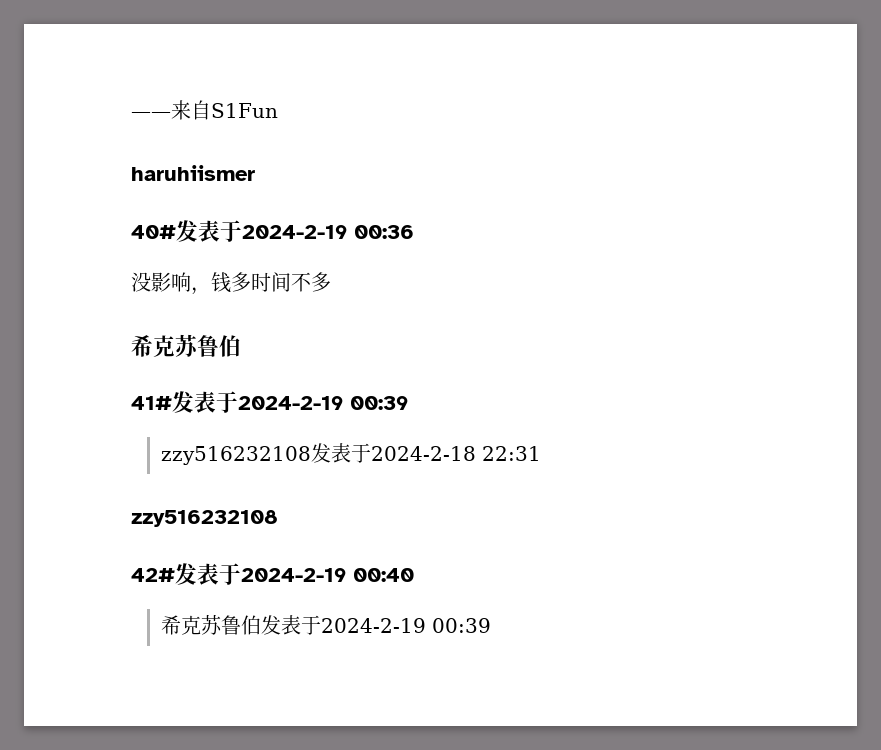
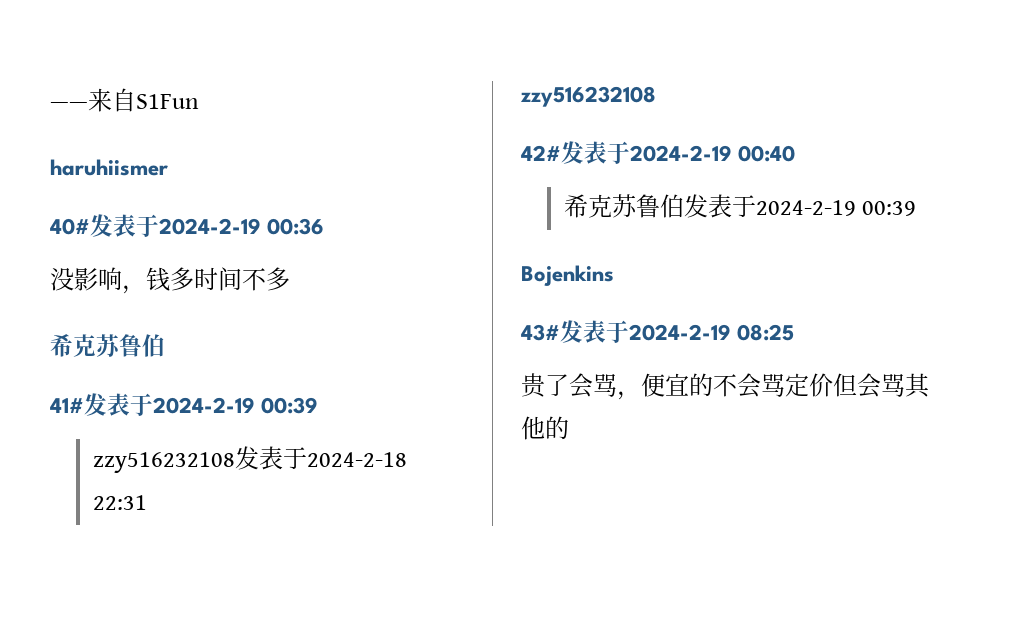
(492, 625) none -> [521,265,614,286] [521,320,795,343] [521,373,930,400] [521,416,569,440] // Bojenkins // 43#发表于2024-2-19 08:25 // 贵了会骂，便宜的不会骂定价但会骂其他的

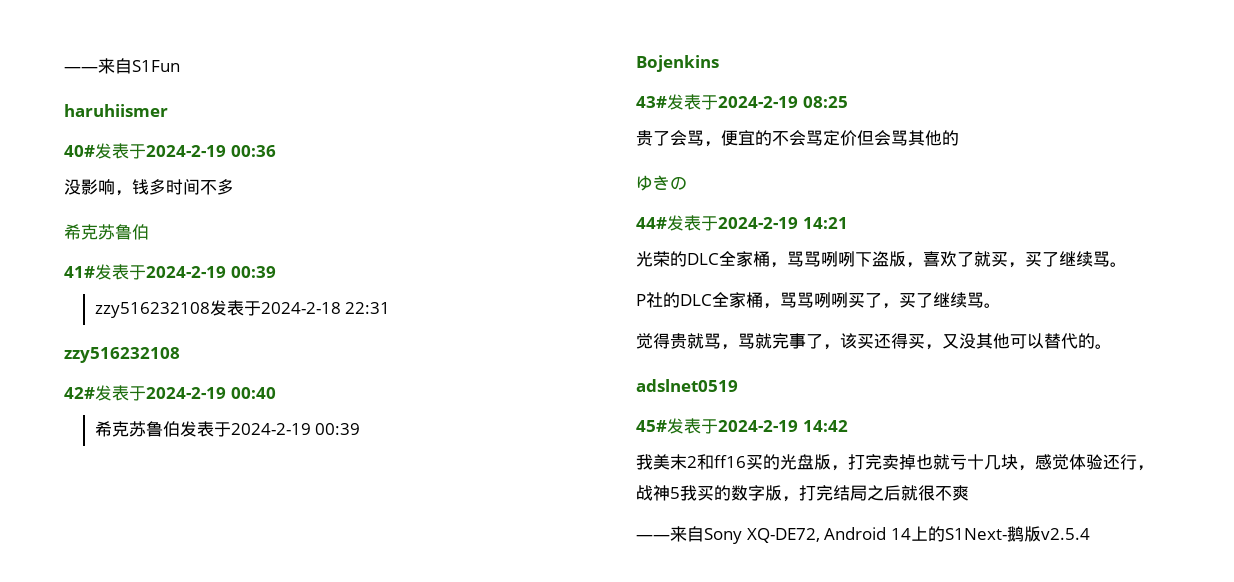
(569, 428) none -> [636,175,687,191] [636,215,848,231] [636,251,1127,268] [636,292,1001,309] [636,333,1112,350] [636,379,738,392] [636,418,848,434] [636,454,1154,471] [636,485,969,502] [636,526,1090,544] // ゆきの // 44#发表于2024-2-19 14:21 // 光荣的DLC全家桶，骂骂咧咧下盗版，喜欢了就买，买了继续骂。 // P社的DLC全家桶，骂骂咧咧买了，买了继续骂。 // 觉得贵就骂，骂就完事了，该买还得买，又没其他可以替代的。 // adslnet0519 // 45#发表于2024-2-19 14:42 // 我美末2和ff16买的光盘版，打完卖掉也就亏十几块，感觉体验还行，战神5我买的数字版，打完结局之后就很不爽 // ——来自Sony XQ-DE72, Android 14上的S1Next-鹅版v2.5.4

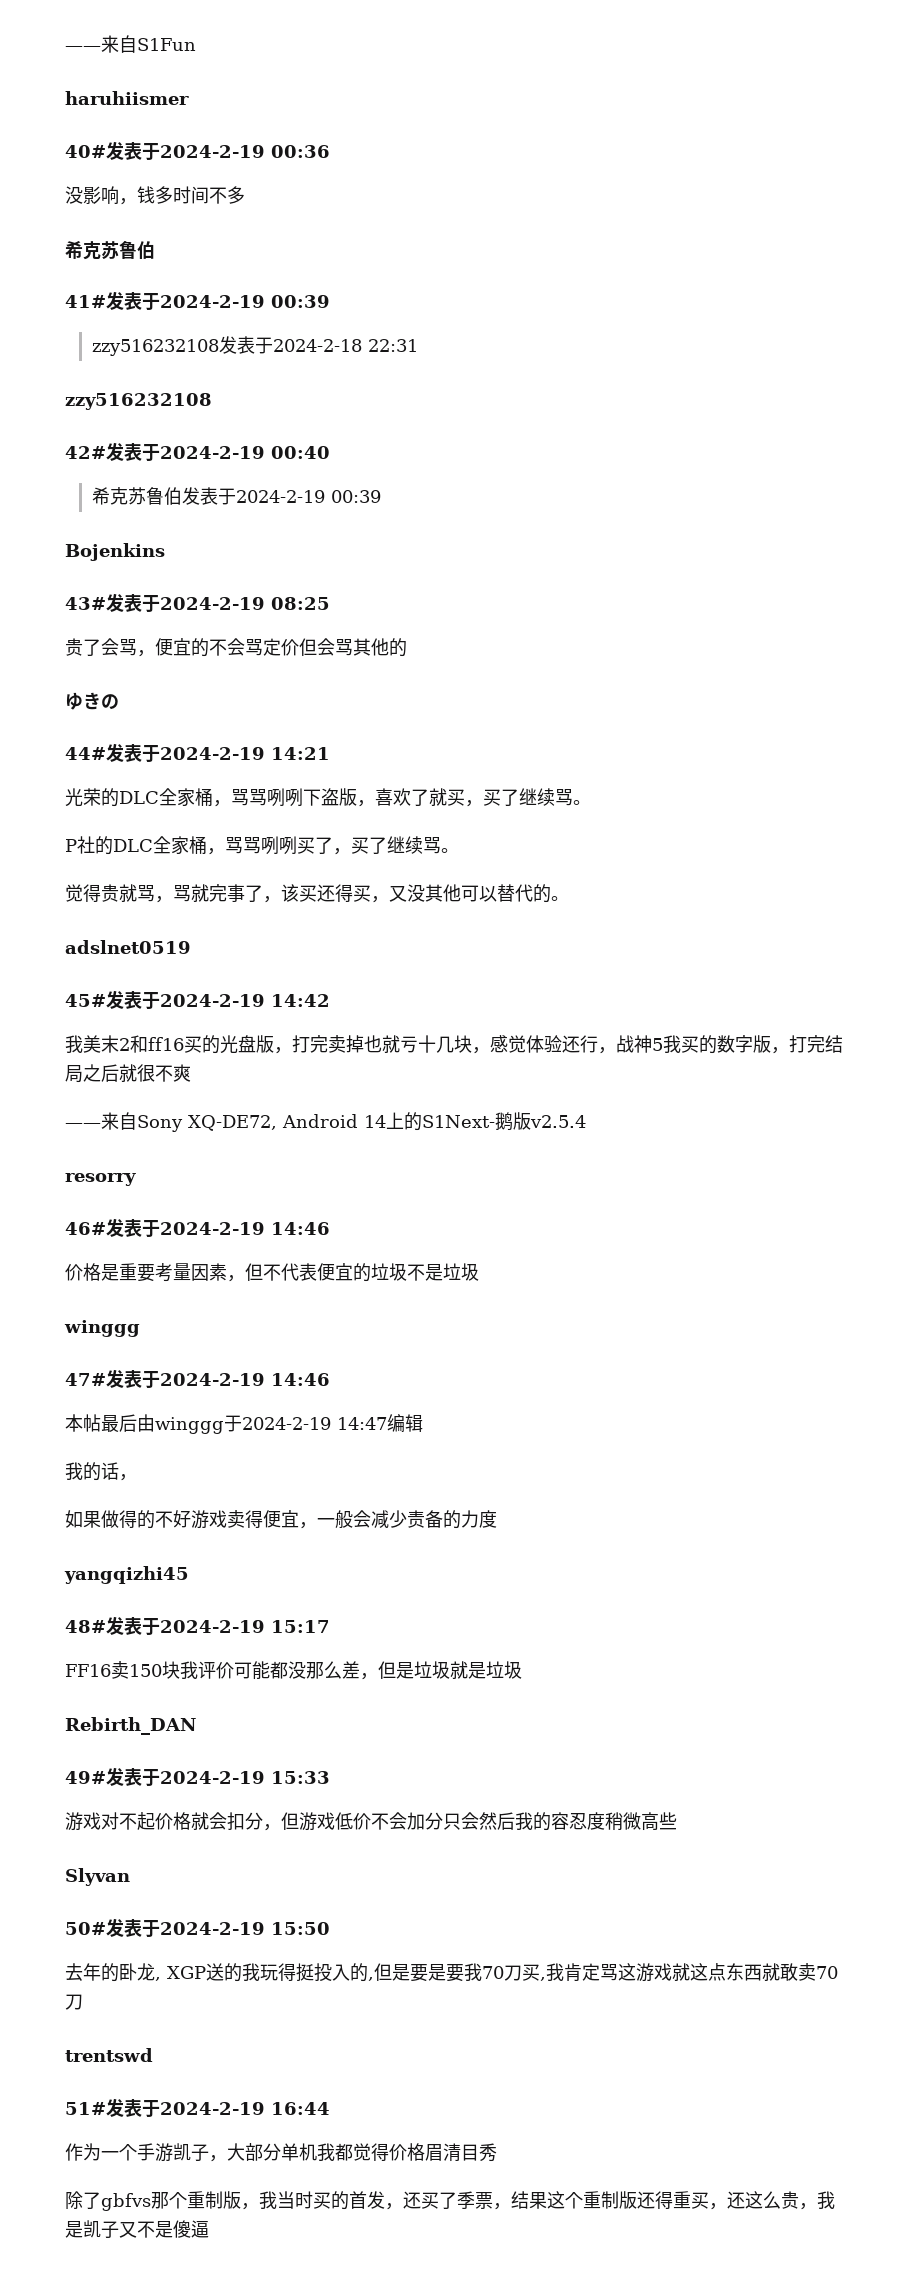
(1090, 534) none -> [65,1173,136,1186] [65,1218,330,1237] [65,1263,479,1282] [64,1320,140,1337] [65,1369,330,1388] [65,1414,423,1434] [65,1462,137,1481] [65,1510,497,1529] [64,1566,189,1584] [65,1616,330,1635] [65,1661,522,1680] [65,1717,196,1735] [65,1767,330,1786] [65,1812,677,1831] [65,1868,130,1886] [65,1918,330,1937] [65,1963,838,1982] [65,1994,83,2010] [65,2048,153,2062] [65,2098,330,2117] [65,2143,497,2162] [65,2191,835,2211] [65,2220,209,2239] // resorry // 46#发表于2024-2-19 14:46 // 价格是重要考量因素，但不代表便宜的垃圾不是垃圾 // winggg // 47#发表于2024-2-19 14:46 // 本帖最后由winggg于2024-2-19 14:47编辑 // 我的话， // 如果做得的不好游戏卖得便宜，一般会减少责备的力度 // yangqizhi45 // 48#发表于2024-2-19 15:17 // FF16卖150块我评价可能都没那么差，但是垃圾就是垃圾 // Rebirth_DAN // 49#发表于2024-2-19 15:33 // 游戏对不起价格就会扣分，但游戏低价不会加分只会然后我的容忍度稍微高些 // Slyvan // 50#发表于2024-2-19 15:50 // 去年的卧龙, XGP送的我玩得挺投入的,但是要是要我70刀买,我肯定骂这游戏就这点东西就敢卖70刀 // trentswd // 51#发表于2024-2-19 16:44 // 作为一个手游凯子，大部分单机我都觉得价格眉清目秀 // 除了gbfvs那个重制版，我当时买的首发，还买了季票，结果这个重制版还得重买，还这么贵，我是凯子又不是傻逼

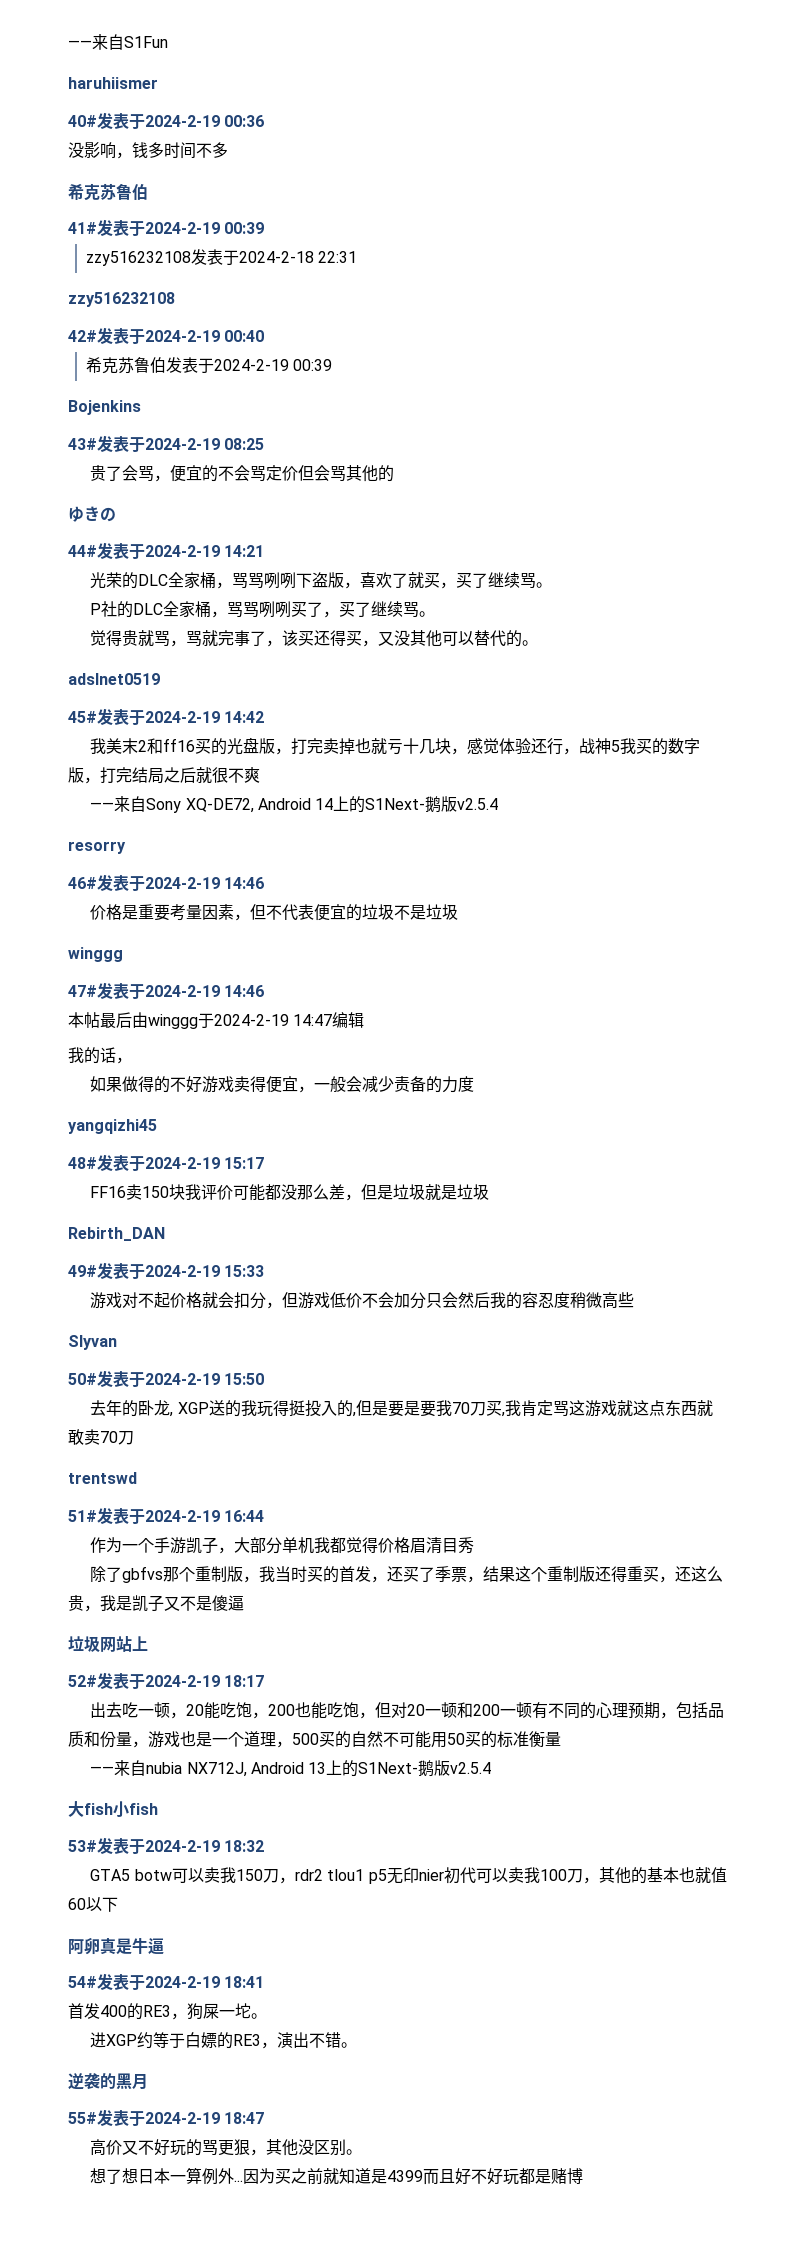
(209, 2229) none -> [68,1636,148,1652] [68,1672,265,1690] [90,1702,725,1719] [68,1731,561,1748] [90,1760,492,1777] [68,1801,158,1817] [68,1837,265,1855] [90,1867,727,1884] [68,1897,118,1912] [68,1937,164,1955] [68,1973,265,1991] [68,2003,267,2020] [90,2032,358,2049] [68,2073,148,2090] [68,2109,265,2127] [90,2139,363,2156] [90,2167,584,2185] // 垃圾网站上 // 52#发表于2024-2-19 18:17 // 出去吃一顿，20能吃饱，200也能吃饱，但对20一顿和200一顿有不同的心理预期，包括品质和份量，游戏也是一个道理，500买的自然不可能用50买的标准衡量 // ——来自nubia NX712J, Android 13上的S1Next-鹅版v2.5.4 // 大fish小fish // 53#发表于2024-2-19 18:32 // GTA5 botw可以卖我150刀，rdr2 tlou1 p5无印nier初代可以卖我100刀，其他的基本也就值60以下 // 阿卵真是牛逼 // 54#发表于2024-2-19 18:41 // 首发400的RE3，狗屎一坨。 // 进XGP约等于白嫖的RE3，演出不错。 // 逆袭的黑月 // 55#发表于2024-2-19 18:47 // 高价又不好玩的骂更狠，其他没区别。 // 想了想日本一算例外...因为买之前就知道是4399而且好不好玩都是赌博

